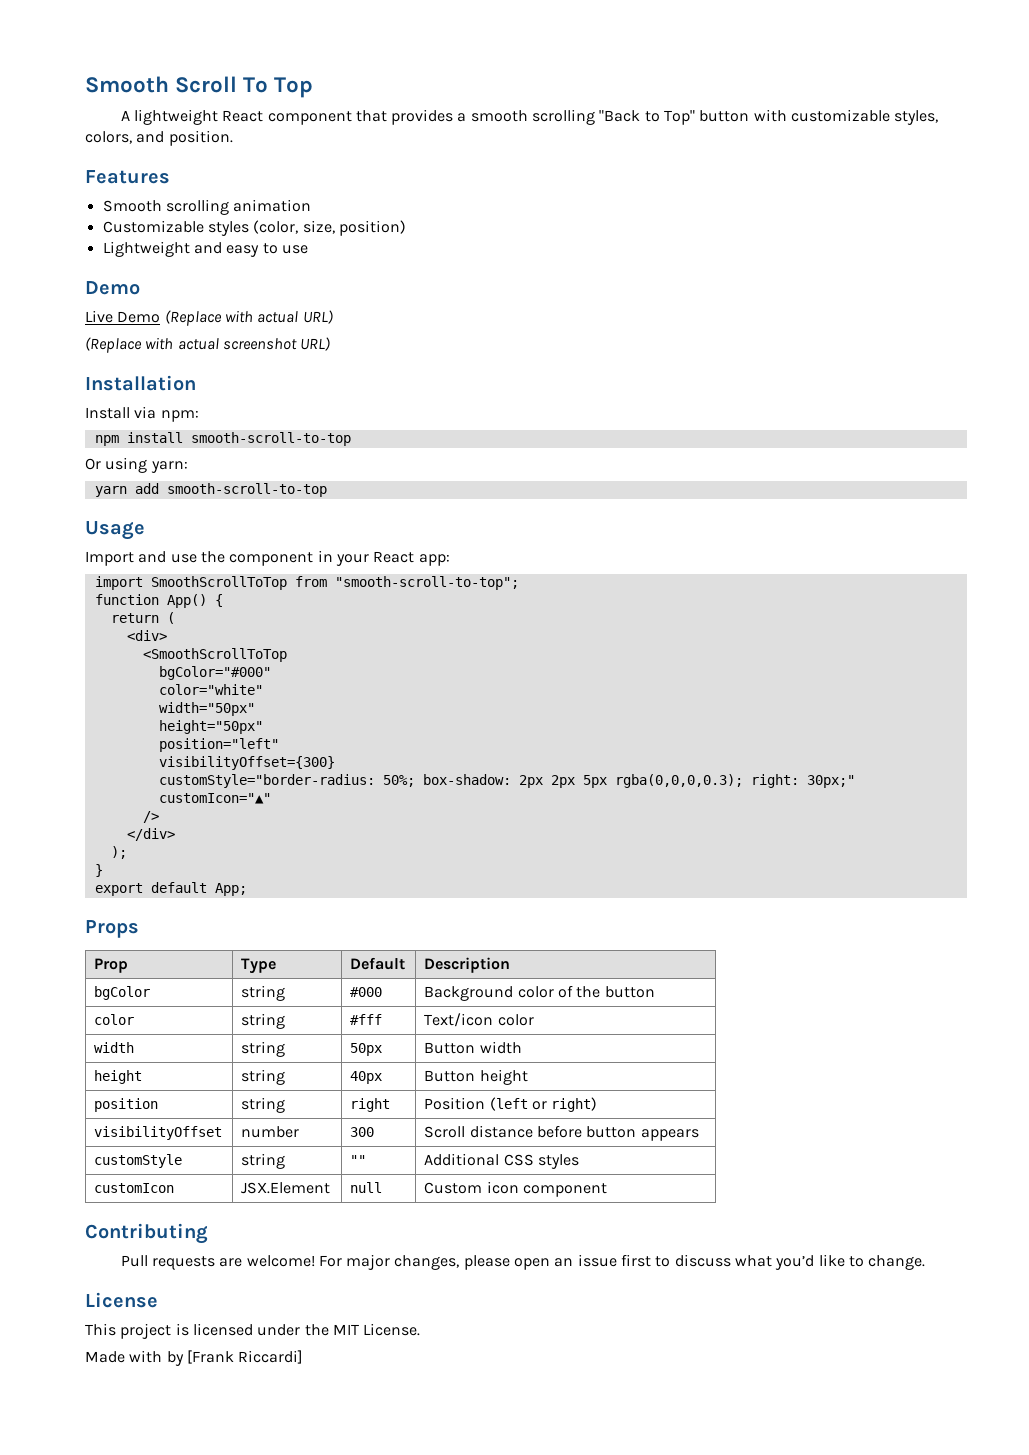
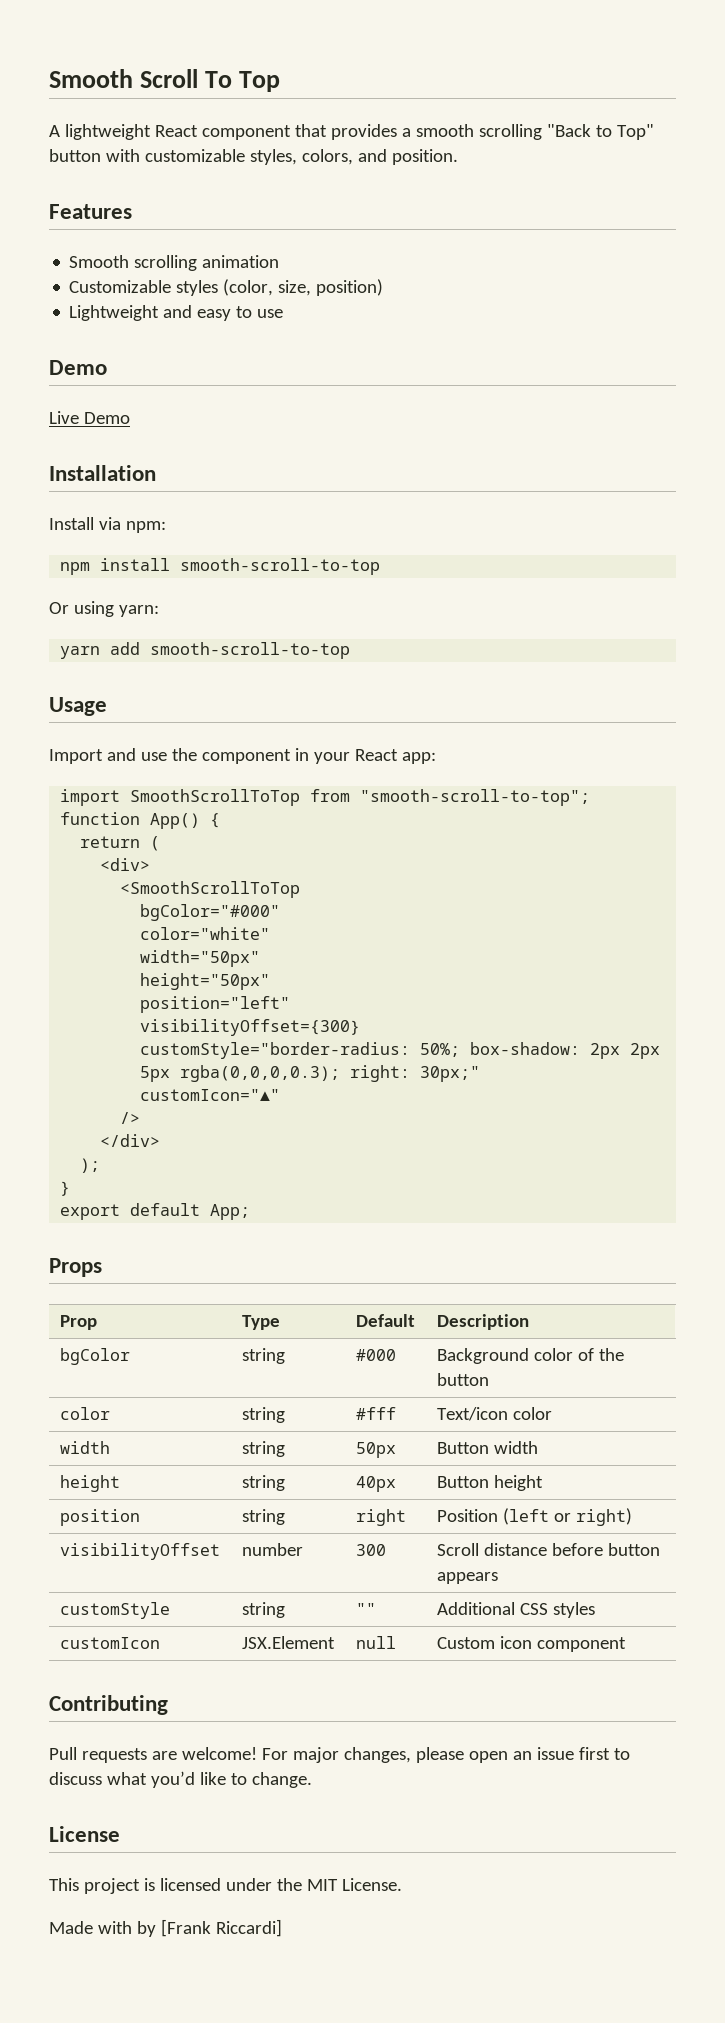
[164,310,333,326] [85,337,331,353] (Replace with actual URL) // (Replace with actual screenshot URL) -> (130, 418) none

